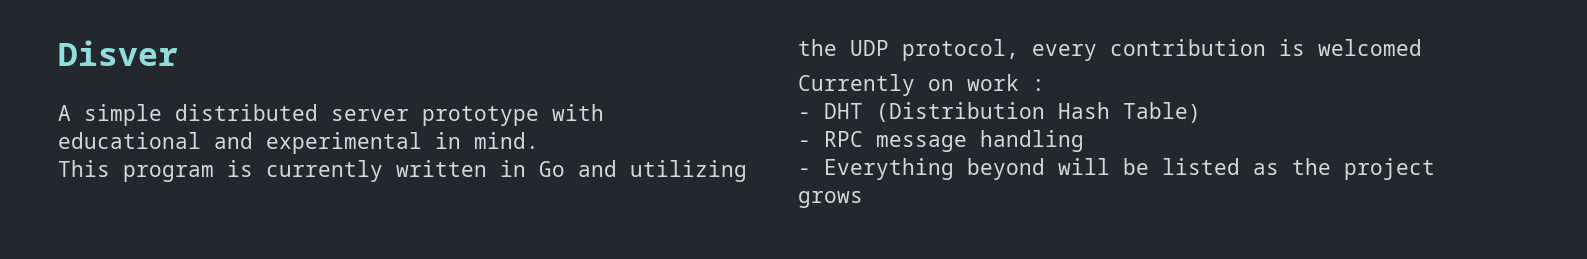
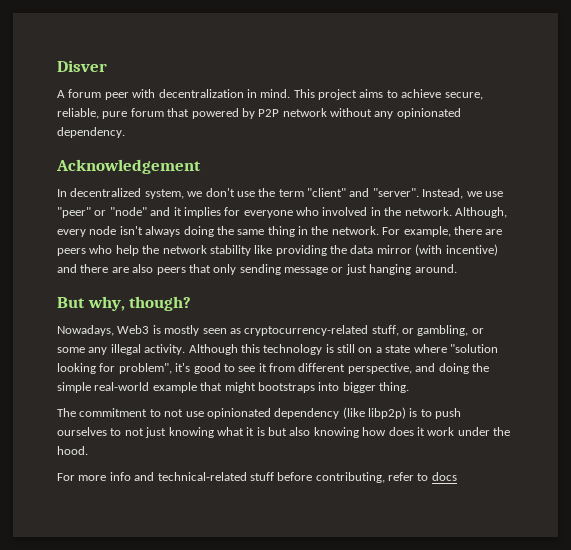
[84,104,604,126] [58,132,539,154] [58,160,747,182] [798,39,1422,61] [798,74,1045,96] [798,102,1201,123] [798,130,1084,152] [798,158,1435,180] [798,191,863,208] simple distributed server prototype with educational and experimental in mind. // This program is currently written in Go and utilizing the UDP protocol, every contribution is welcomed // Currently on work : // - DHT (Distribution Hash Table) // - RPC message handling // - Everything beyond will be listed as the project grows -> [68,89,483,100] [57,108,461,119] [57,127,125,138] [56,159,201,174] [57,188,503,199] [57,207,507,218] [57,226,503,237] [57,244,498,256] [57,264,457,275] [57,296,192,311] [57,325,484,336] [57,344,498,355] [57,363,489,374] [57,382,409,393] [57,407,462,419] [57,427,510,438] [57,446,88,455] [57,472,457,483] forum peer with decentralization in mind. This project aims to achieve secure, reliable, pure forum that powered by P2P network without any opinionated dependency. // Acknowledgement // In decentralized system, we don't use the term "client" and "server". Instead, we use "peer" or "node" and it implies for everyone who involved in the network. Although, every node isn't always doing the same thing in the network. For example, there are peers who help the network stability like providing the data mirror (with incentive) and there are also peers that only sending message or just hanging around. // But why, though? // Nowadays, Web3 is mostly seen as cryptocurrency-related stuff, or gambling, or some any illegal activity. Although this technology is still on a state where "solution looking for problem", it's good to see it from different perspective, and doing the simple real-world example that might bootstraps into bigger thing. // The commitment to not use opinionated dependency (like libp2p) is to push ourselves to not just knowing what it is but also knowing how does it work under the hood. // For more info and technical-related stuff before contributing, refer to docs

